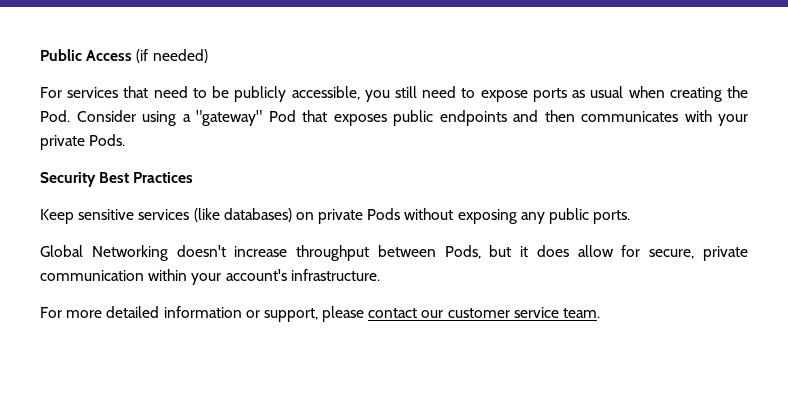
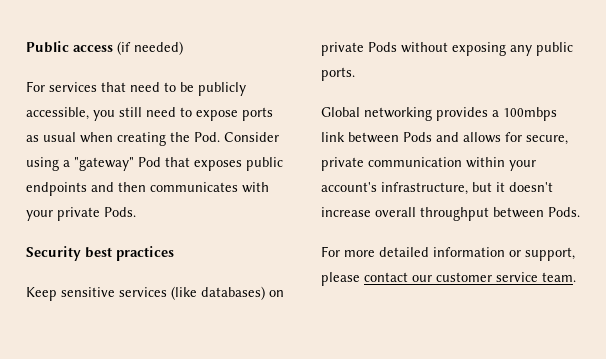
[86,50,133,61] Access -> [73,45,113,52] access
[99,172,194,183] Best Practices -> [85,246,174,261] best practices
[91,245,614,261] Networking doesn't increase throughput between Pods, but it does allow -> [364,107,557,121] [321,132,501,143] networking provides a 100mbps link between Pods and allows
[290,269,380,281] infrastructure. -> [381,182,553,195] [321,207,580,221] infrastructure, but it doesn't increase overall throughput between Pods.

